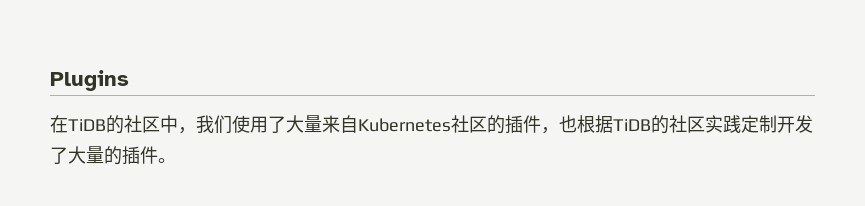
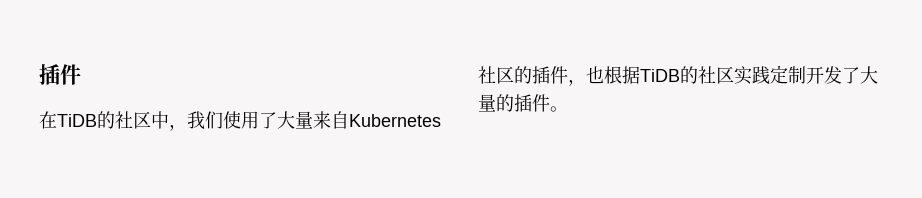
[50,70,129,91] Plugins -> [39,64,81,85] 插件

